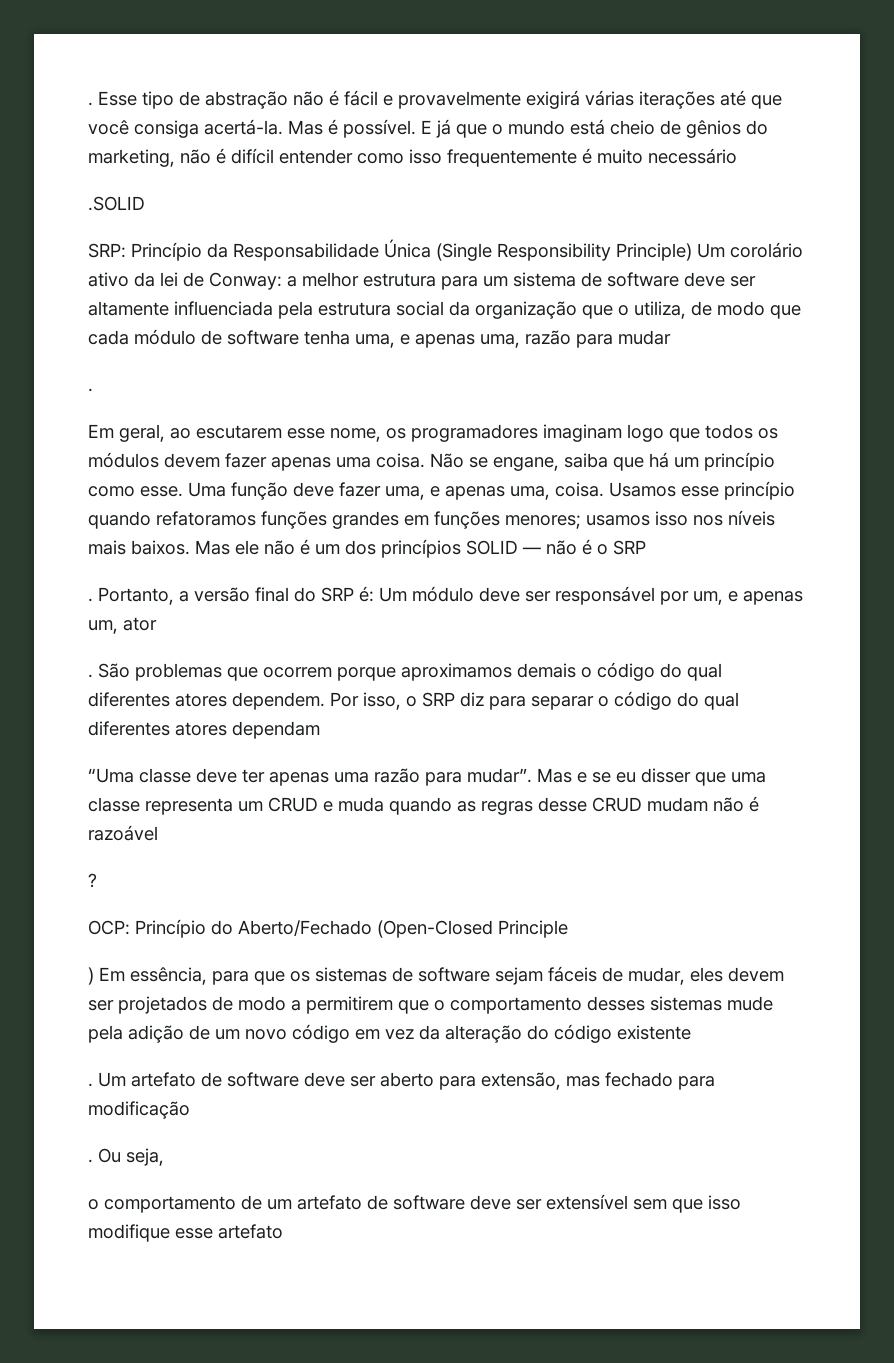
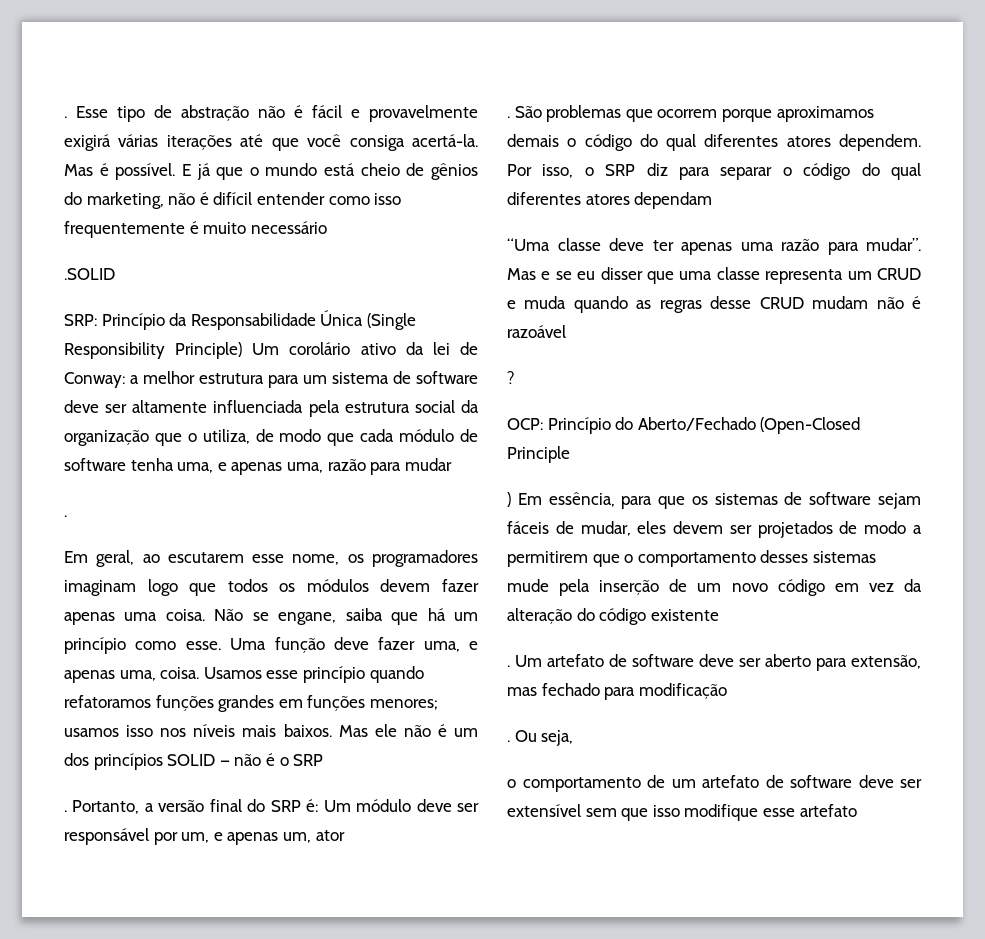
[128,1025,184,1043] adição -> [599,580,660,595] inserção

